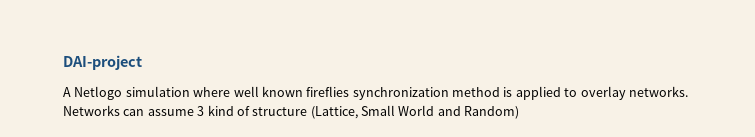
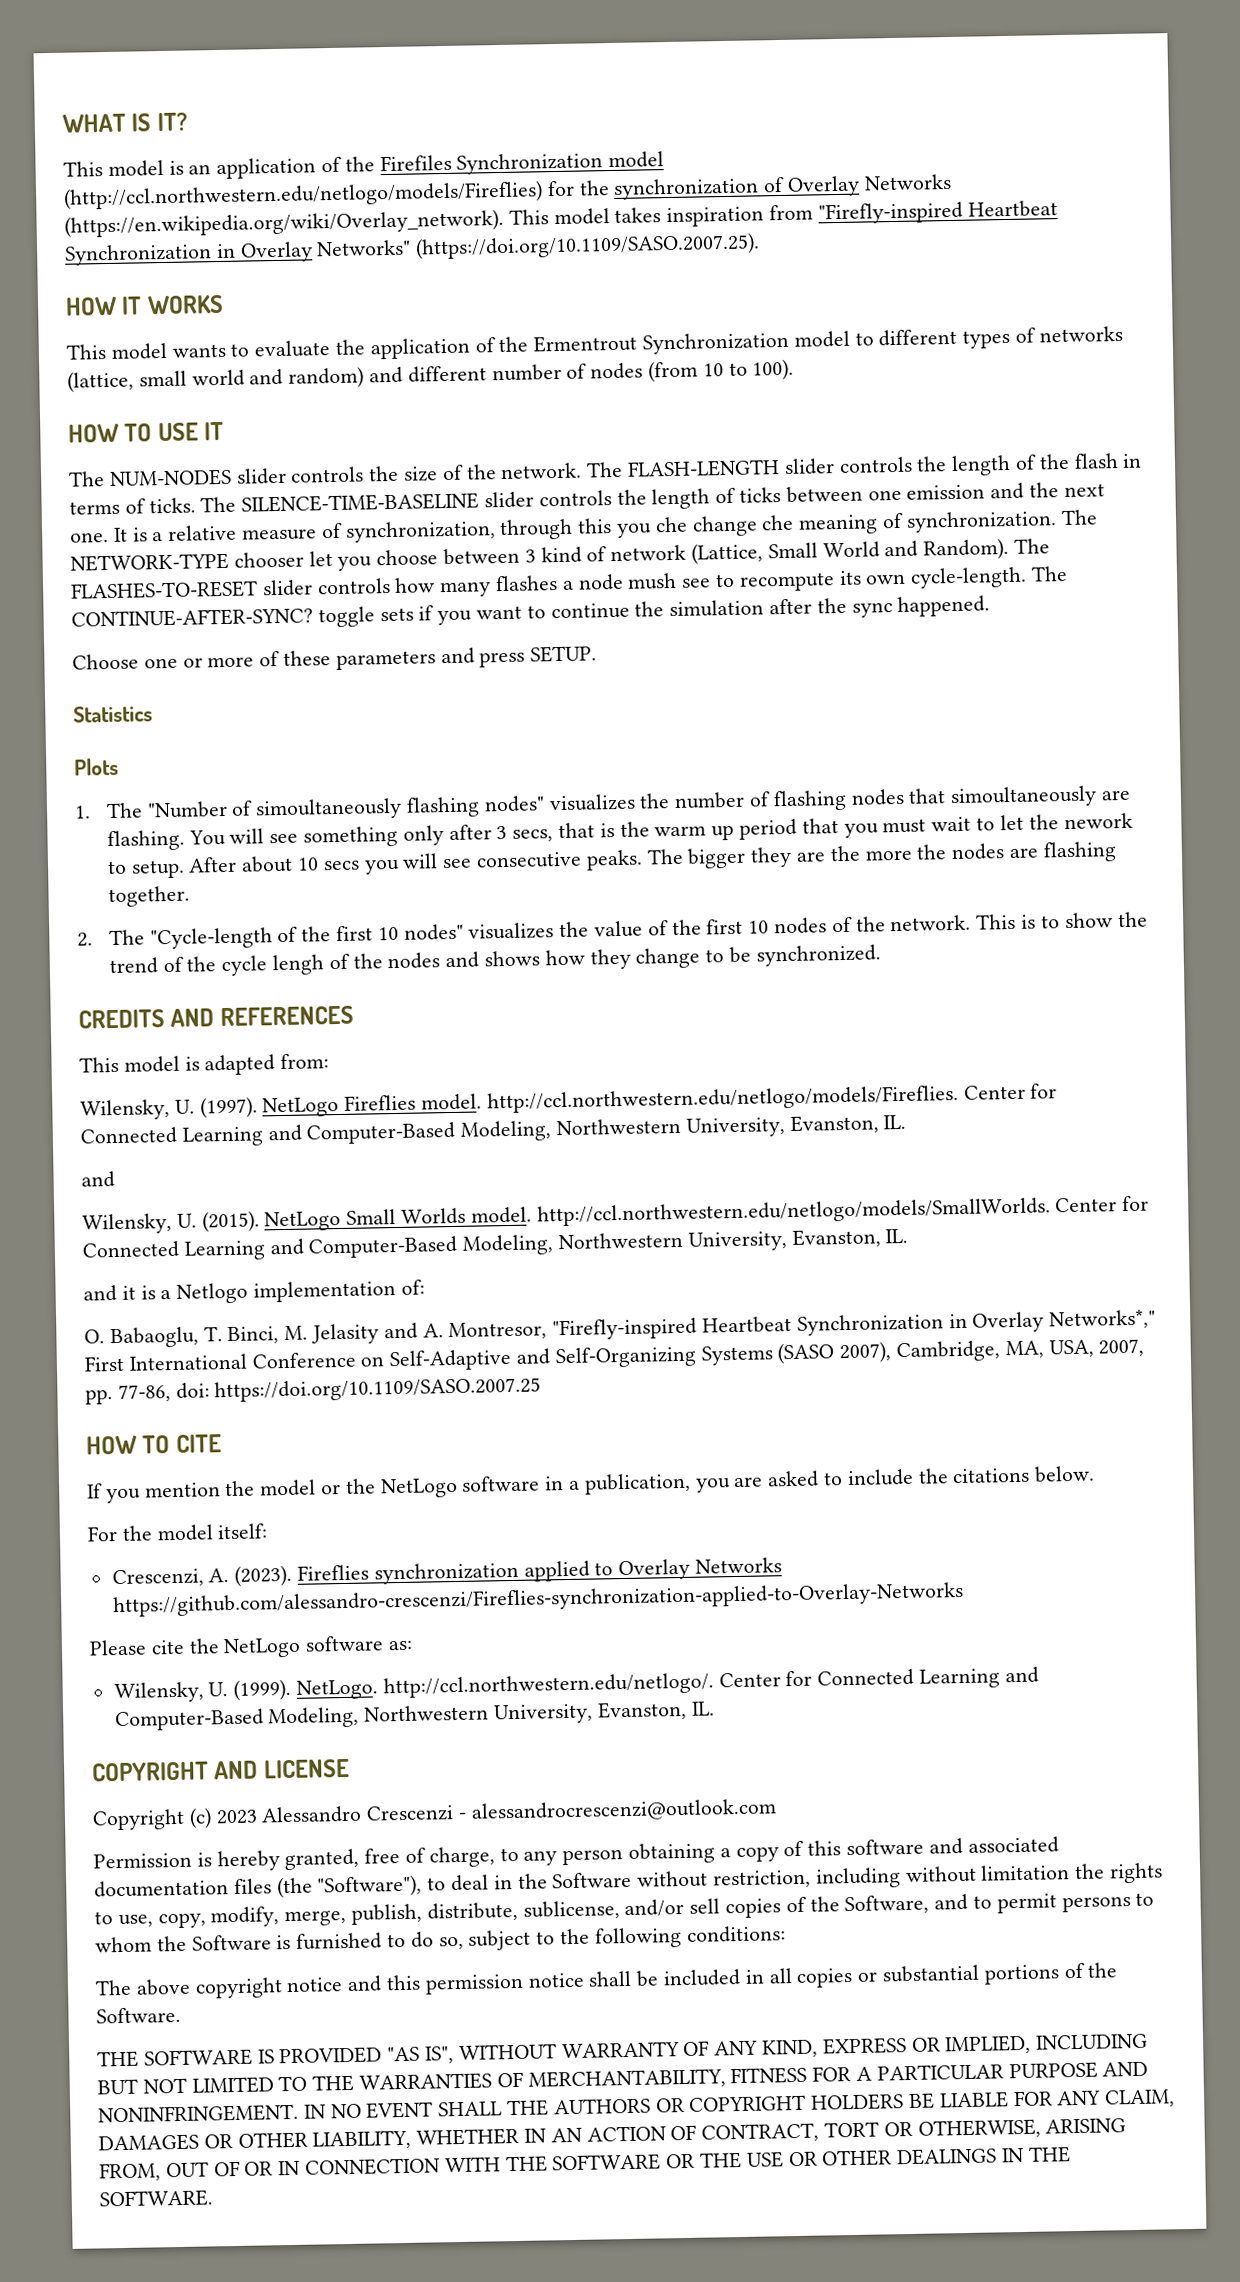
[63,55,142,70] [63,86,688,100] [63,105,194,116] DAI-project // A Netlogo simulation where well known fireflies synchronization method is applied to overlay networks. Networks can assume -> [62,112,187,133] [63,151,665,180] [63,173,952,210] [64,200,1058,238] [64,232,761,266] [65,294,224,316] [66,325,1123,360] [67,358,795,393] [68,421,225,443] [68,453,1143,487] [69,482,1105,515] [70,509,1098,543] [70,547,521,572] WHAT IS IT? // This model is an application of the Firefiles Synchronization model (http://ccl.northwestern.edu/netlogo/models/Fireflies) for the synchronization of Overlay Networks (https://en.wikipedia.org/wiki/Overlay_network). This model takes inspiration from "Firefly-inspired Heartbeat Synchronization in Overlay Networks" (https://doi.org/10.1109/SASO.2007.25). // HOW IT WORKS // This model wants to evaluate the application of the Ermentrout Synchronization model to different types of networks (lattice, small world and random) and different number of nodes (from 10 to 100). // HOW TO USE IT // The NUM-NODES slider controls the size of the network. The FLASH-LENGTH slider controls the length of the flash in terms of ticks. The SILENCE-TIME-BASELINE slider controls the length of ticks between one emission and the next one. It is a relative measure of synchronization, through this you che change che meaning of synchronization. The NETWORK-TYPE chooser let you choose between
[252,107,308,116] structure -> [610,544,687,562] network
[464,106,520,119] Random) -> [923,537,1051,561] [70,565,1069,600] [71,595,991,628] [72,645,598,670] [73,705,153,723] [74,757,119,776] [74,785,1132,821] [106,812,1133,852] [106,841,1117,879] [107,885,190,908] [77,911,1148,950] [108,944,881,977] [78,1005,354,1029] [79,1053,330,1076] [80,1083,1058,1121] [80,1114,907,1147] [81,1171,115,1188] [82,1195,1150,1235] [82,1228,909,1261] [83,1279,425,1304] [84,1309,1157,1349] [84,1338,1145,1372] [85,1376,542,1405] [86,1434,222,1455] [87,1465,1096,1504] [87,1523,269,1542] [111,1557,783,1588] [112,1581,964,1618] [89,1635,414,1659] [113,1666,1039,1704] [114,1700,715,1732] [91,1758,350,1782] [92,1798,777,1831] [93,1836,1059,1872] [94,1862,1164,1899] [94,1892,1155,1929] [95,1925,786,1953] [95,1962,1118,1999] [96,2006,181,2024] [97,2033,1149,2068] [97,2061,1149,2095] [98,2089,1176,2124] [98,2118,1127,2152] [99,2146,1071,2182] [99,2189,213,2208] Random). The FLASHES-TO-RESET slider controls how many flashes a node mush see to recompute its own cycle-length. The CONTINUE-AFTER-SYNC? toggle sets if you want to continue the simulation after the sync happened. // Choose one or more of these parameters and press SETUP. // Statistics // Plots // 1. The "Number of simoultaneously flashing nodes" visualizes the number of flashing nodes that simoultaneously are flashing. You will see something only after 3 secs, that is the warm up period that you must wait to let the nework to setup. After about 10 secs you will see consecutive peaks. The bigger they are the more the nodes are flashing together. // 2. The "Cycle-length of the first 10 nodes" visualizes the value of the first 10 nodes of the network. This is to show the trend of the cycle lengh of the nodes and shows how they change to be synchronized. // CREDITS AND REFERENCES // This model is adapted from: // Wilensky, U. (1997). NetLogo Fireflies model. http://ccl.northwestern.edu/netlogo/models/Fireflies. Center for Connected Learning and Computer-Based Modeling, Northwestern University, Evanston, IL. // and // Wilensky, U. (2015). NetLogo Small Worlds model. http://ccl.northwestern.edu/netlogo/models/SmallWorlds. Center for Connected Learning and Computer-Based Modeling, Northwestern University, Evanston, IL. // and it is a Netlogo implementation of: // O. Babaoglu, T. Binci, M. Jelasity and A. Montresor, "Firefly-inspired Heartbeat Synchronization in Overlay Networks*," First International Conference on Self-Adaptive and Self-Organizing Systems (SASO 2007), Cambridge, MA, USA, 2007, pp. 77-86, doi: https://doi.org/10.1109/SASO.2007.25 // HOW TO CITE // If you mention the model or the NetLogo software in a publication, you are asked to include the citations below. // For the model itself: // Crescenzi, A. (2023). Fireflies synchronization applied to Overlay Networks https://github.com/alessandro-crescenzi/Fireflies-synchronization-applied-to-Overlay-Networks // Please cite the NetLogo software as: // Wilensky, U. (1999). NetLogo. http://ccl.northwestern.edu/netlogo/. Center for Connected Learning and Computer-Based Modeling, Northwestern University, Evanston, IL. // COPYRIGHT AND LICENSE // Copyright (c) 2023 Alessandro Crescenzi - alessandrocrescenzi@outlook.com // Permission is hereby granted, free of charge, to any person obtaining a copy of this software and associated documentation files (the "Software"), to deal in the Software without restriction, including without limitation the rights to use, copy, modify, merge, publish, distribute, sublicense, and/or sell copies of the Software, and to permit persons to whom the Software is furnished to do so, subject to the following conditions: // The above copyright notice and this permission notice shall be included in all copies or substantial portions of the Software. // THE SOFTWARE IS PROVIDED "AS IS", WITHOUT WARRANTY OF ANY KIND, EXPRESS OR IMPLIED, INCLUDING BUT NOT LIMITED TO THE WARRANTIES OF MERCHANTABILITY, FITNESS FOR A PARTICULAR PURPOSE AND NONINFRINGEMENT. IN NO EVENT SHALL THE AUTHORS OR COPYRIGHT HOLDERS BE LIABLE FOR ANY CLAIM, DAMAGES OR OTHER LIABILITY, WHETHER IN AN ACTION OF CONTRACT, TORT OR OTHERWISE, ARISING FROM, OUT OF OR IN CONNECTION WITH THE SOFTWARE OR THE USE OR OTHER DEALINGS IN THE SOFTWARE.

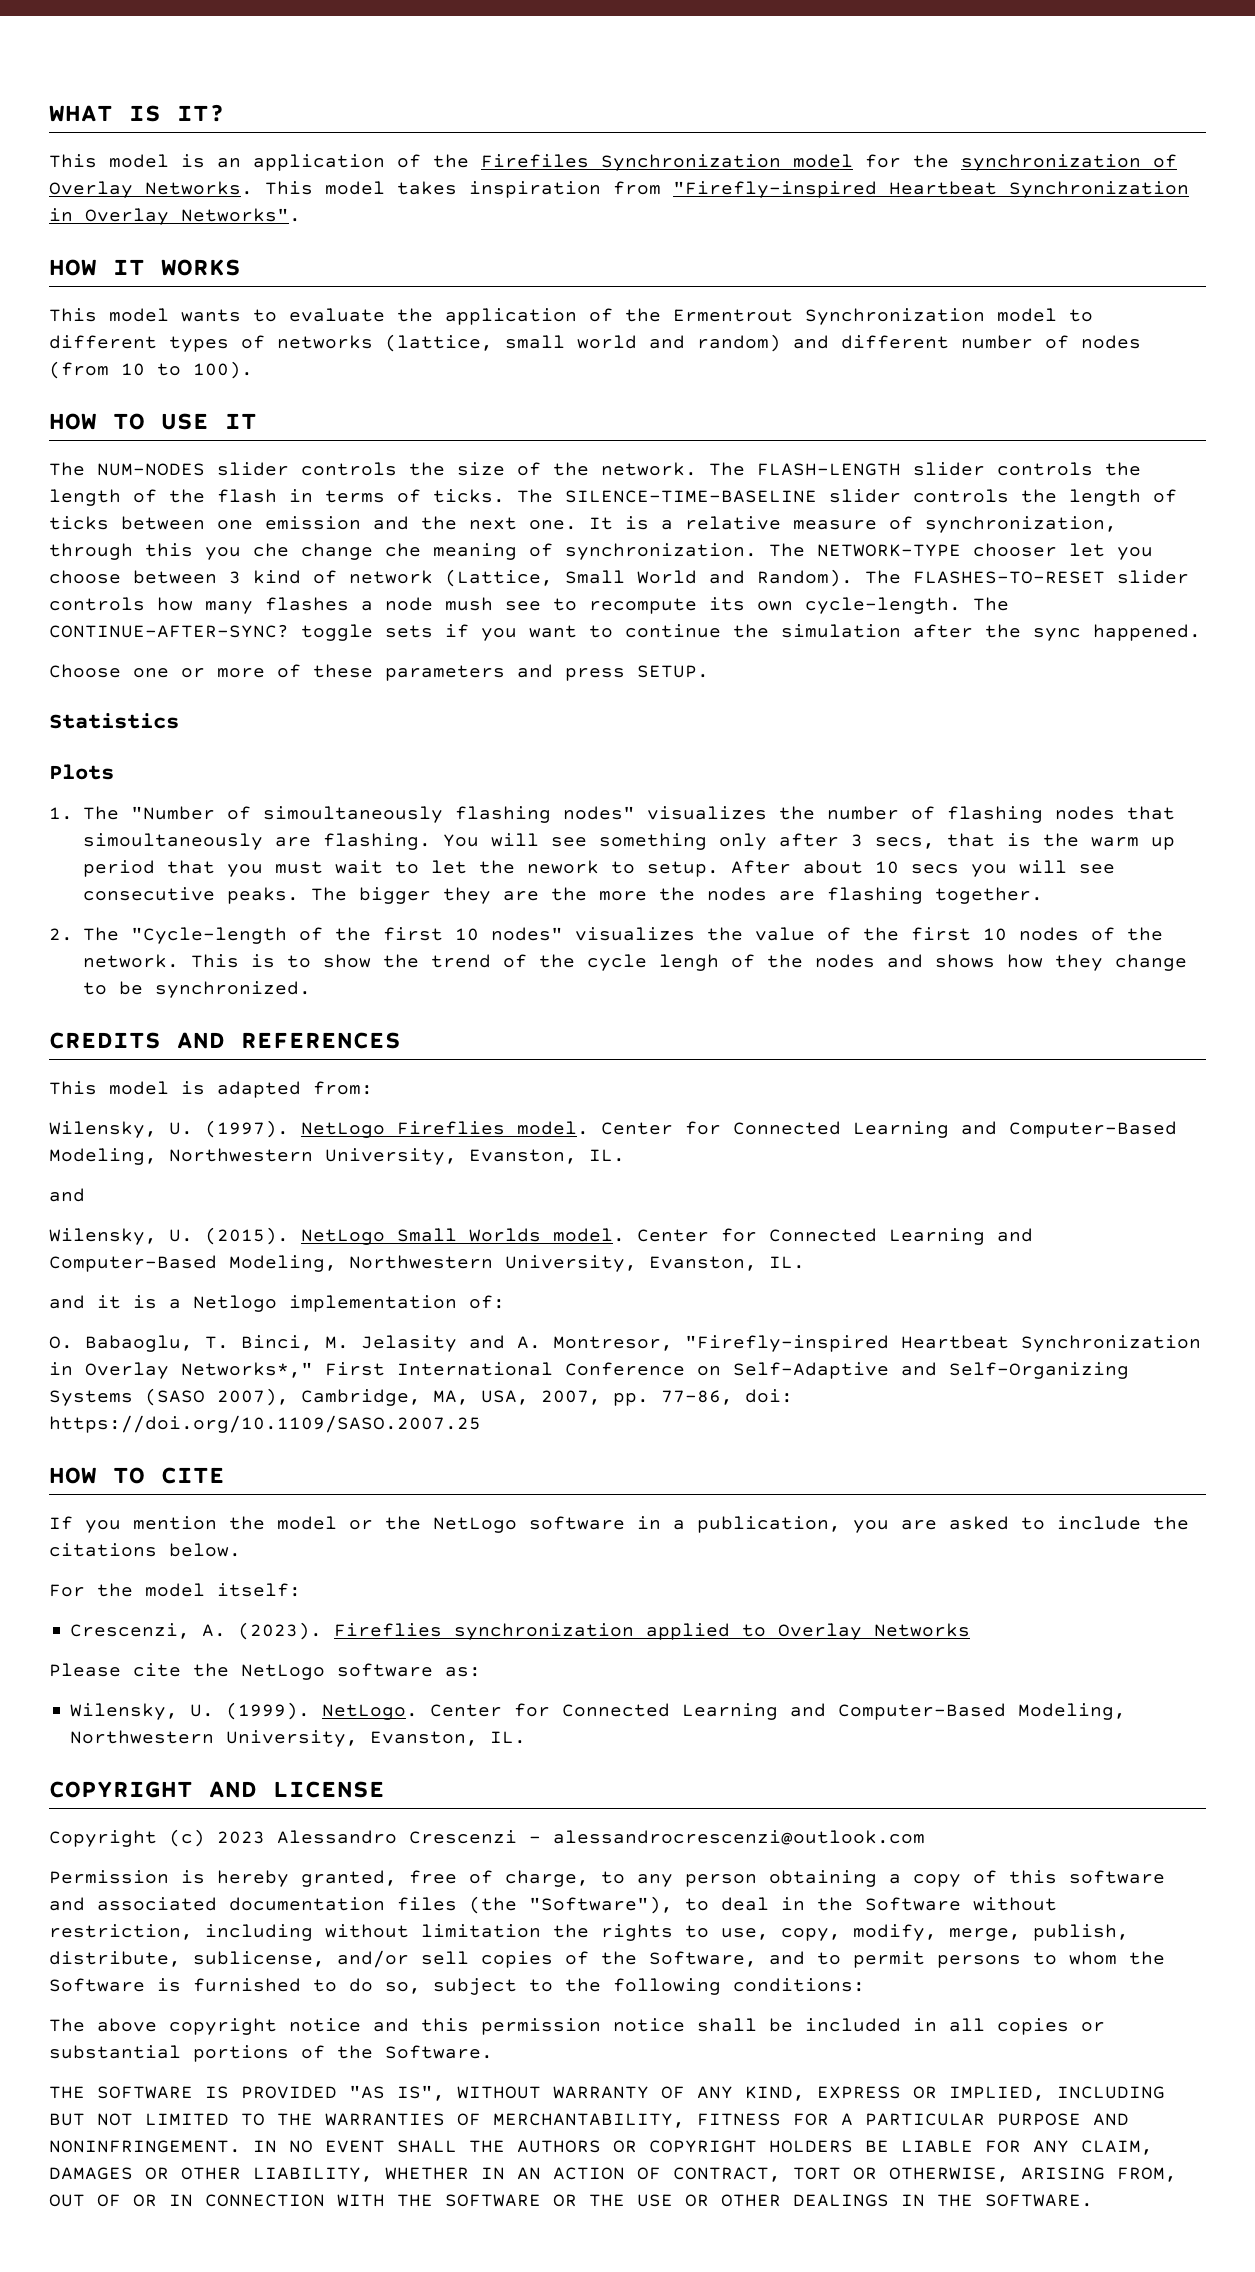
[63,180,543,210] (http://ccl.northwestern.edu/netlogo/models/Fireflies) -> (853, 161) none
[863,173,952,191] [64,208,504,238] Networks (https://en.wikipedia.org/wiki/Overlay_network). -> [145,181,253,195] Networks.
[316,232,761,260] Networks" (https://doi.org/10.1109/SASO.2007.25). -> [181,208,301,222] Networks".
[486,1084,959,1114] http://ccl.northwestern.edu/netlogo/models/Fireflies. -> (589, 1128) none
[536,1197,1051,1227] http://ccl.northwestern.edu/netlogo/models/SmallWorlds. -> (625, 1235) none
[112,1581,964,1618] https://github.com/alessandro-crescenzi/Fireflies-synchronization-applied-to-Overlay-Networks -> (971, 1630) none
[382,1672,714,1699] http://ccl.northwestern.edu/netlogo/. -> (419, 1712) none

